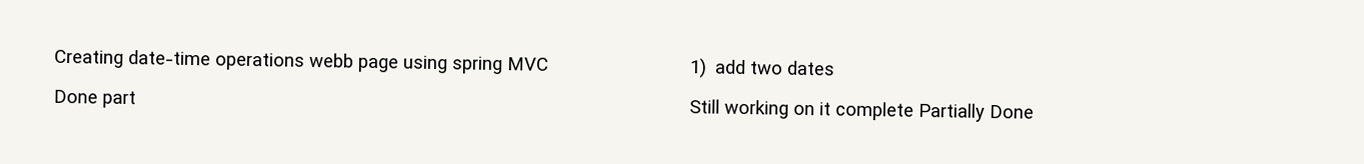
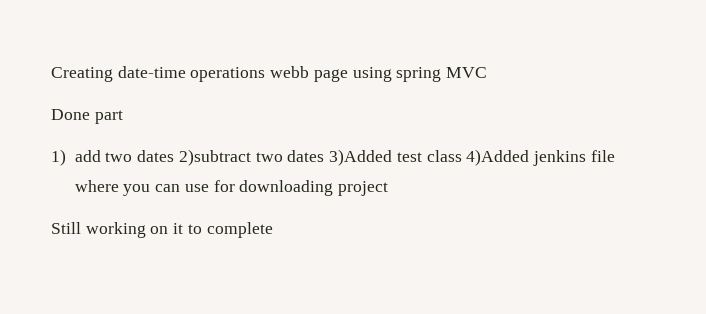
(836, 68) none -> [178,149,615,166] [74,180,389,196] 2)subtract two dates 3)Added test class 4)Added jenkins file where you can use for downloading project
[835,101,1034,122] complete Partially Done -> [187,222,273,238] to complete

